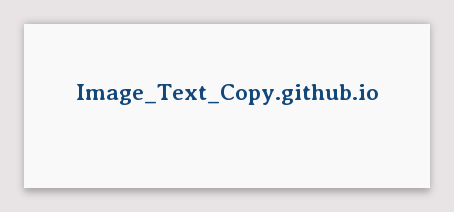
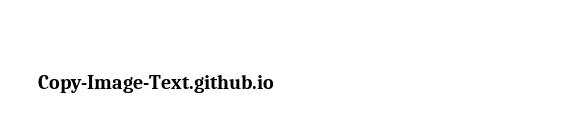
[76,84,379,105] Image_Text_Copy.github.io -> [38,74,274,93] Copy-Image-Text.github.io

